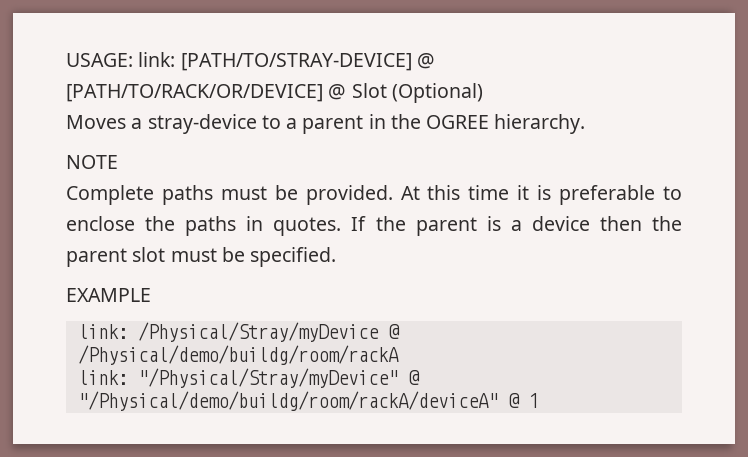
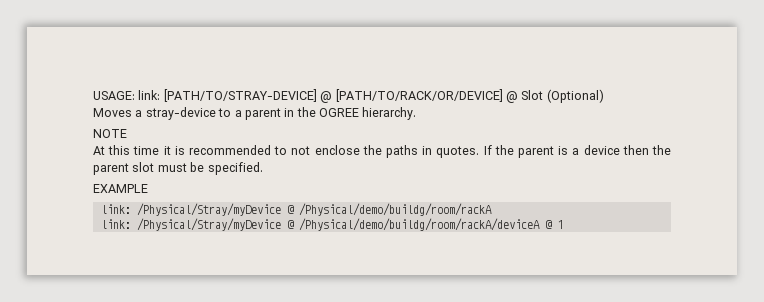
[66,185,393,205] Complete paths must be provided. -> (127, 133) none
[559,185,683,205] preferable to -> [189,145,311,155] recommended to not
[137,368,420,388] [77,391,498,411] "/Physical/Stray/myDevice" @ "/Physical/demo/buildg/room/rackA/deviceA" -> [136,218,540,231] /Physical/Stray/myDevice @ /Physical/demo/buildg/room/rackA/deviceA

